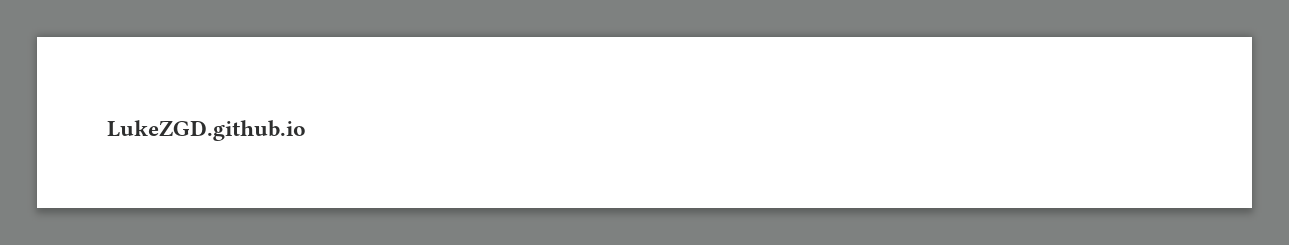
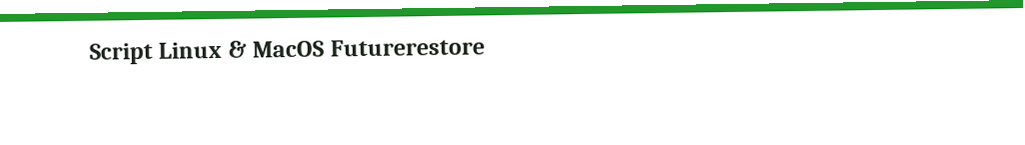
[107,120,306,141] LukeZGD.github.io -> [89,38,485,65] Script Linux & MacOS Futurerestore

